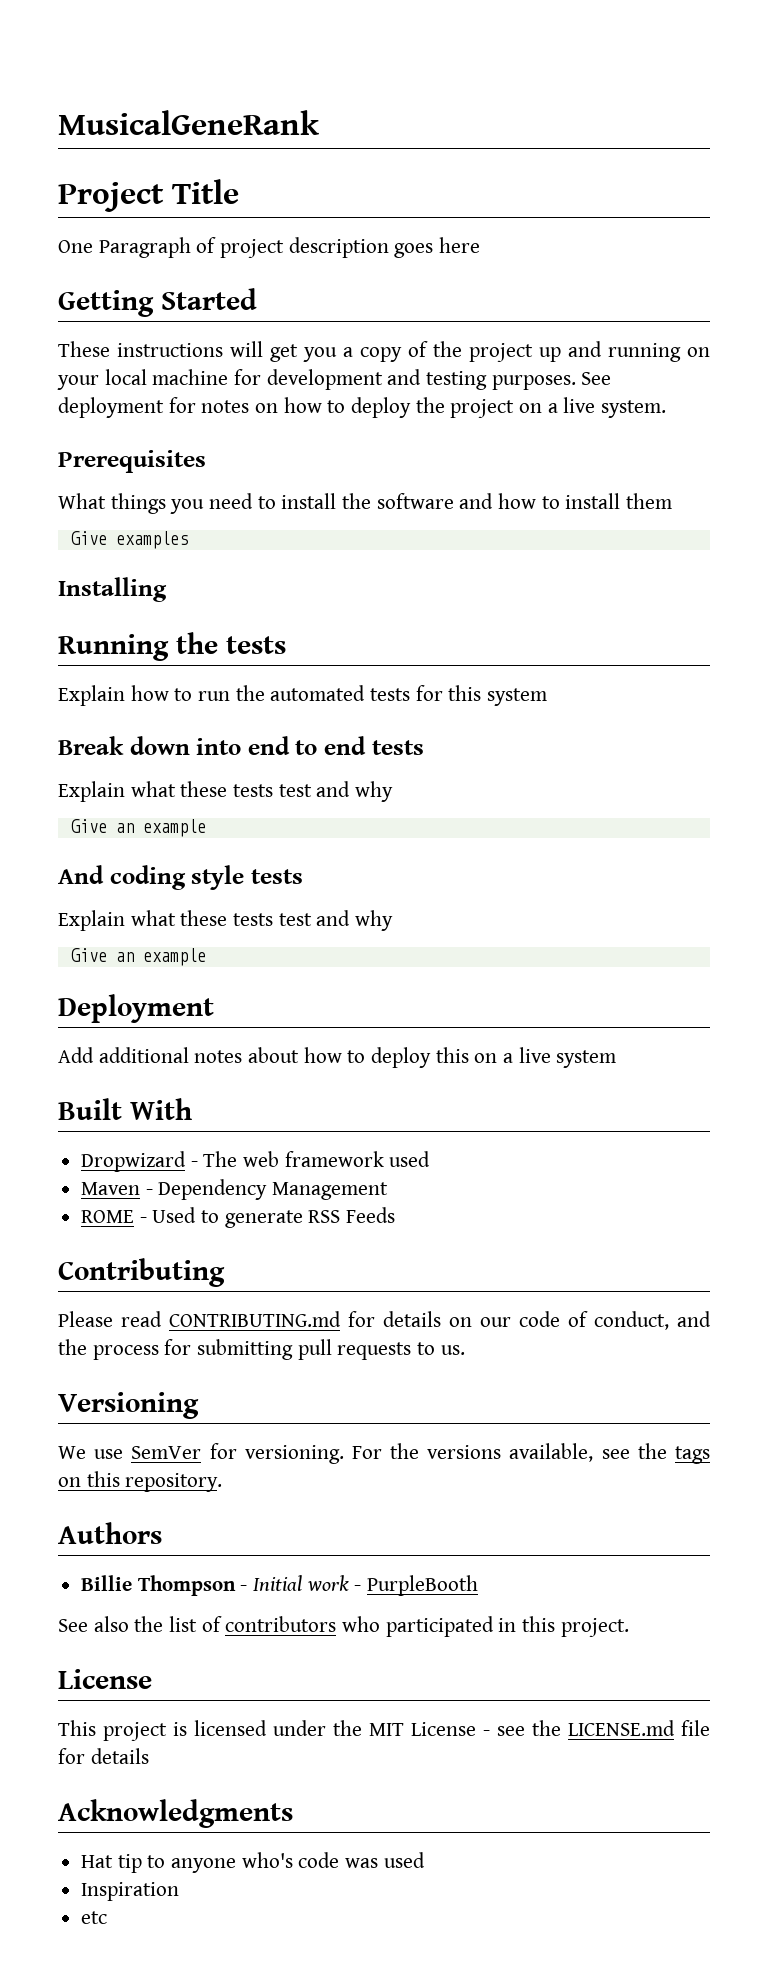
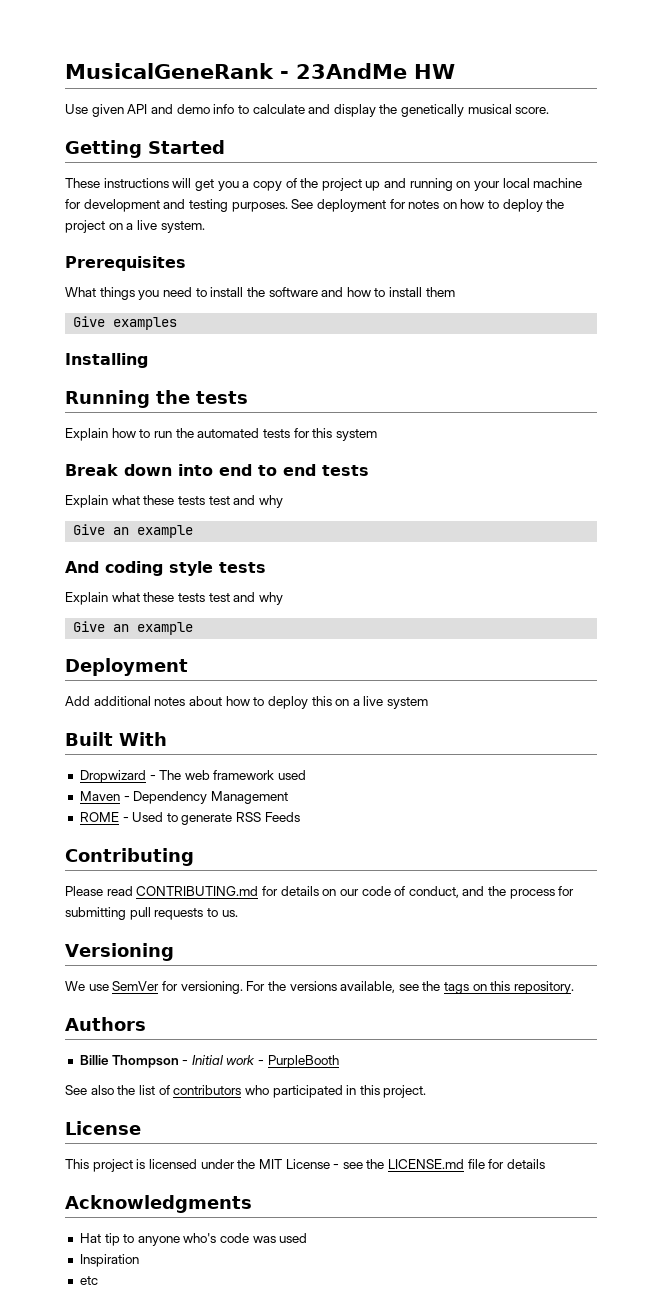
[58,179,239,212] [58,237,481,258] // Project Title // One Paragraph of project description goes here -> [280,63,455,79] [65,104,550,117] - 23AndMe HW // Use given API and demo info to calculate and display the genetically musical score.

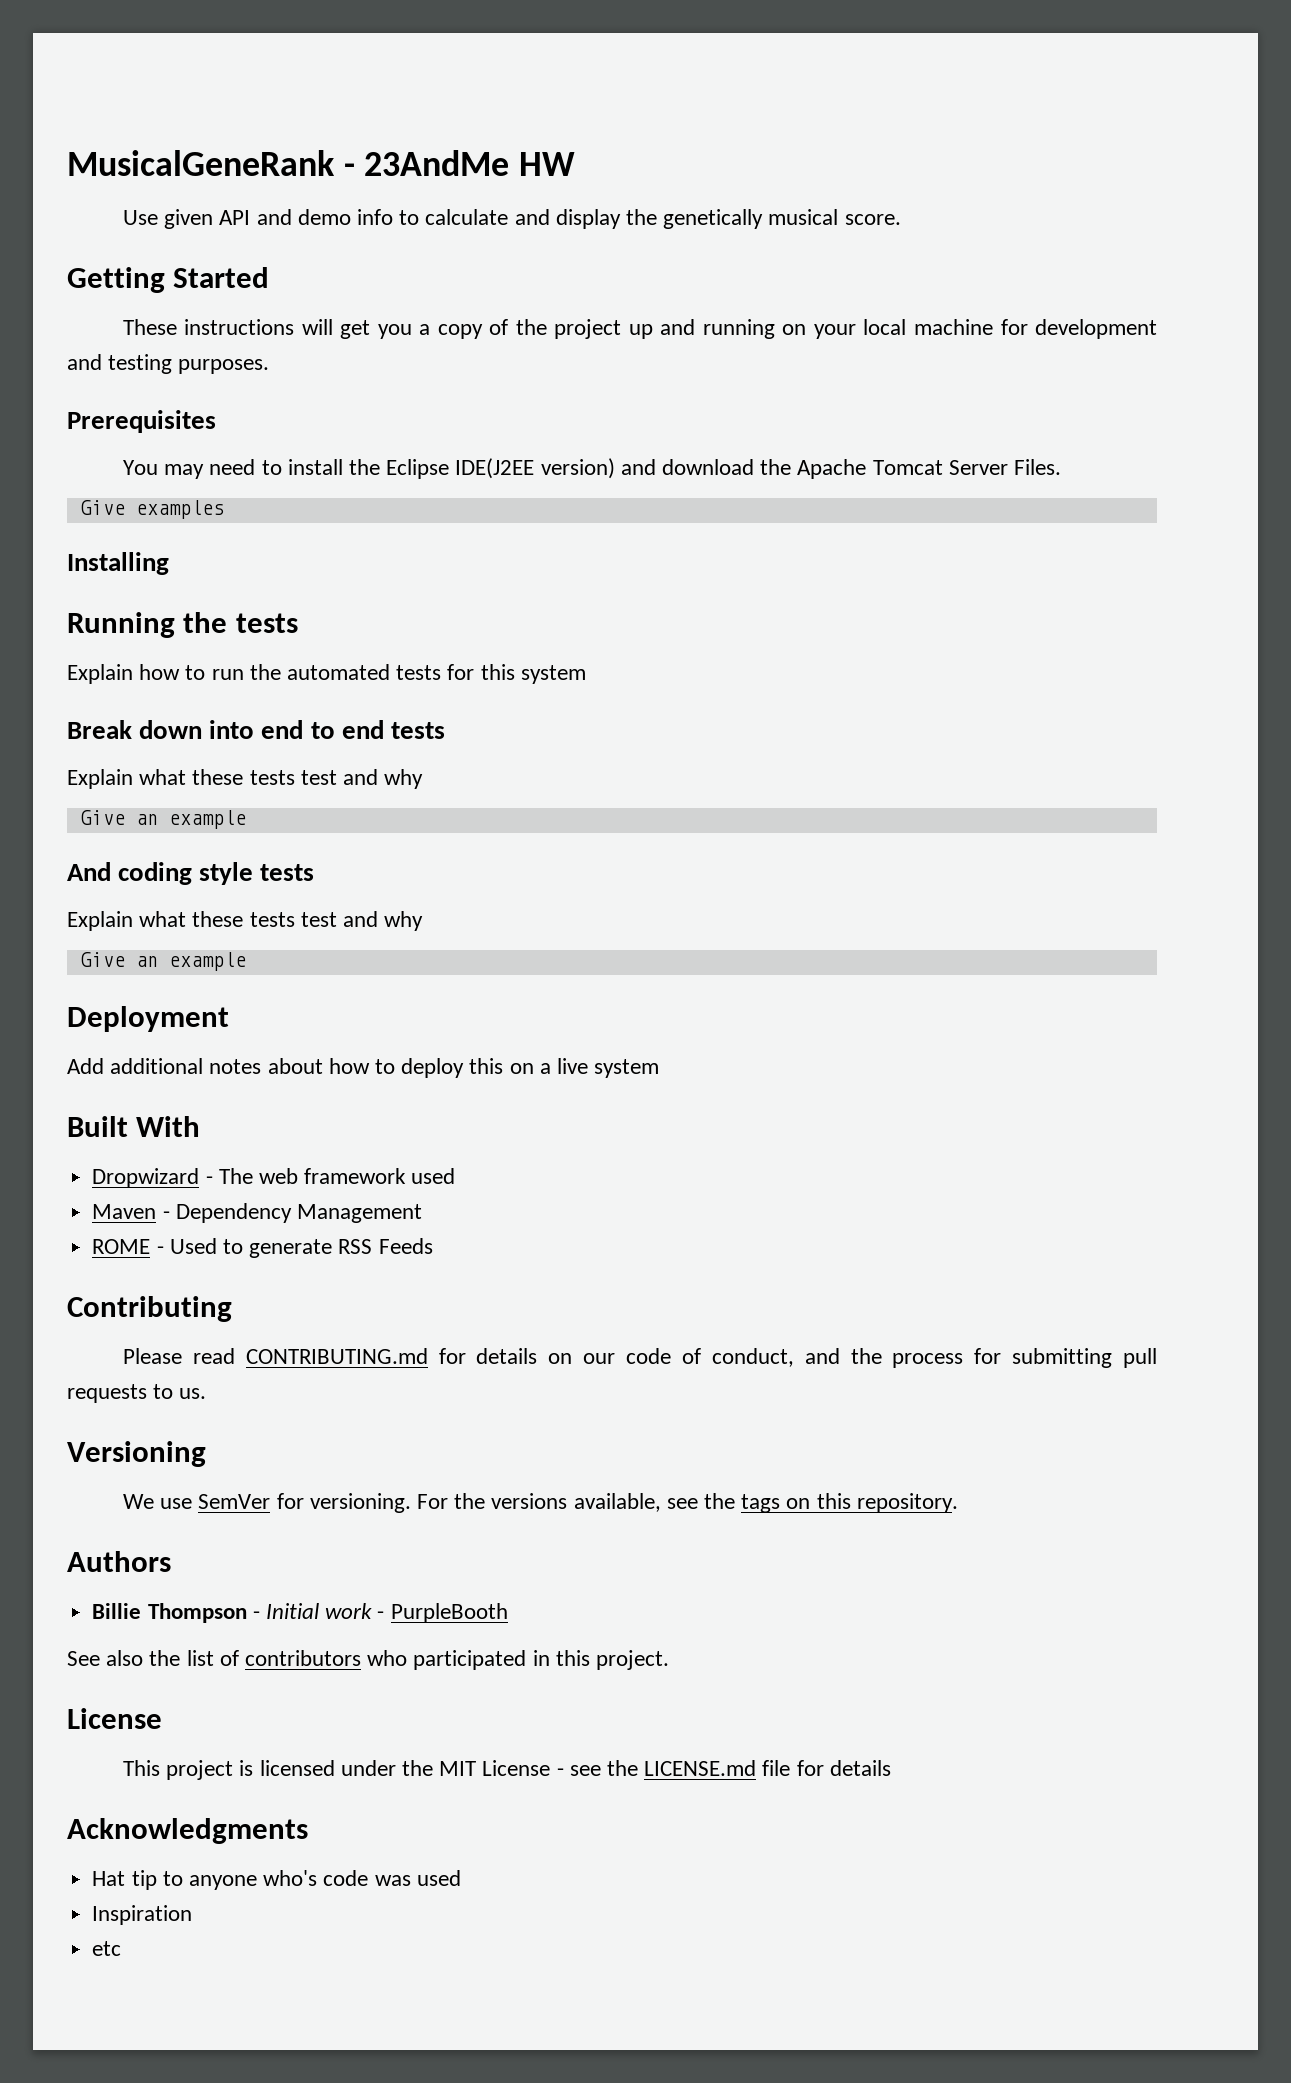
[291,199,565,212] [65,220,205,233] [65,256,186,271] [65,287,455,300] See deployment for notes on how to deploy the project on a live system. // Prerequisites // What things you need to install the software and how to install them -> [67,410,216,433] [122,458,1062,479] // Prerequisites // You may need to install the Eclipse IDE(J2EE version) and download the Apache Tomcat Server Files.

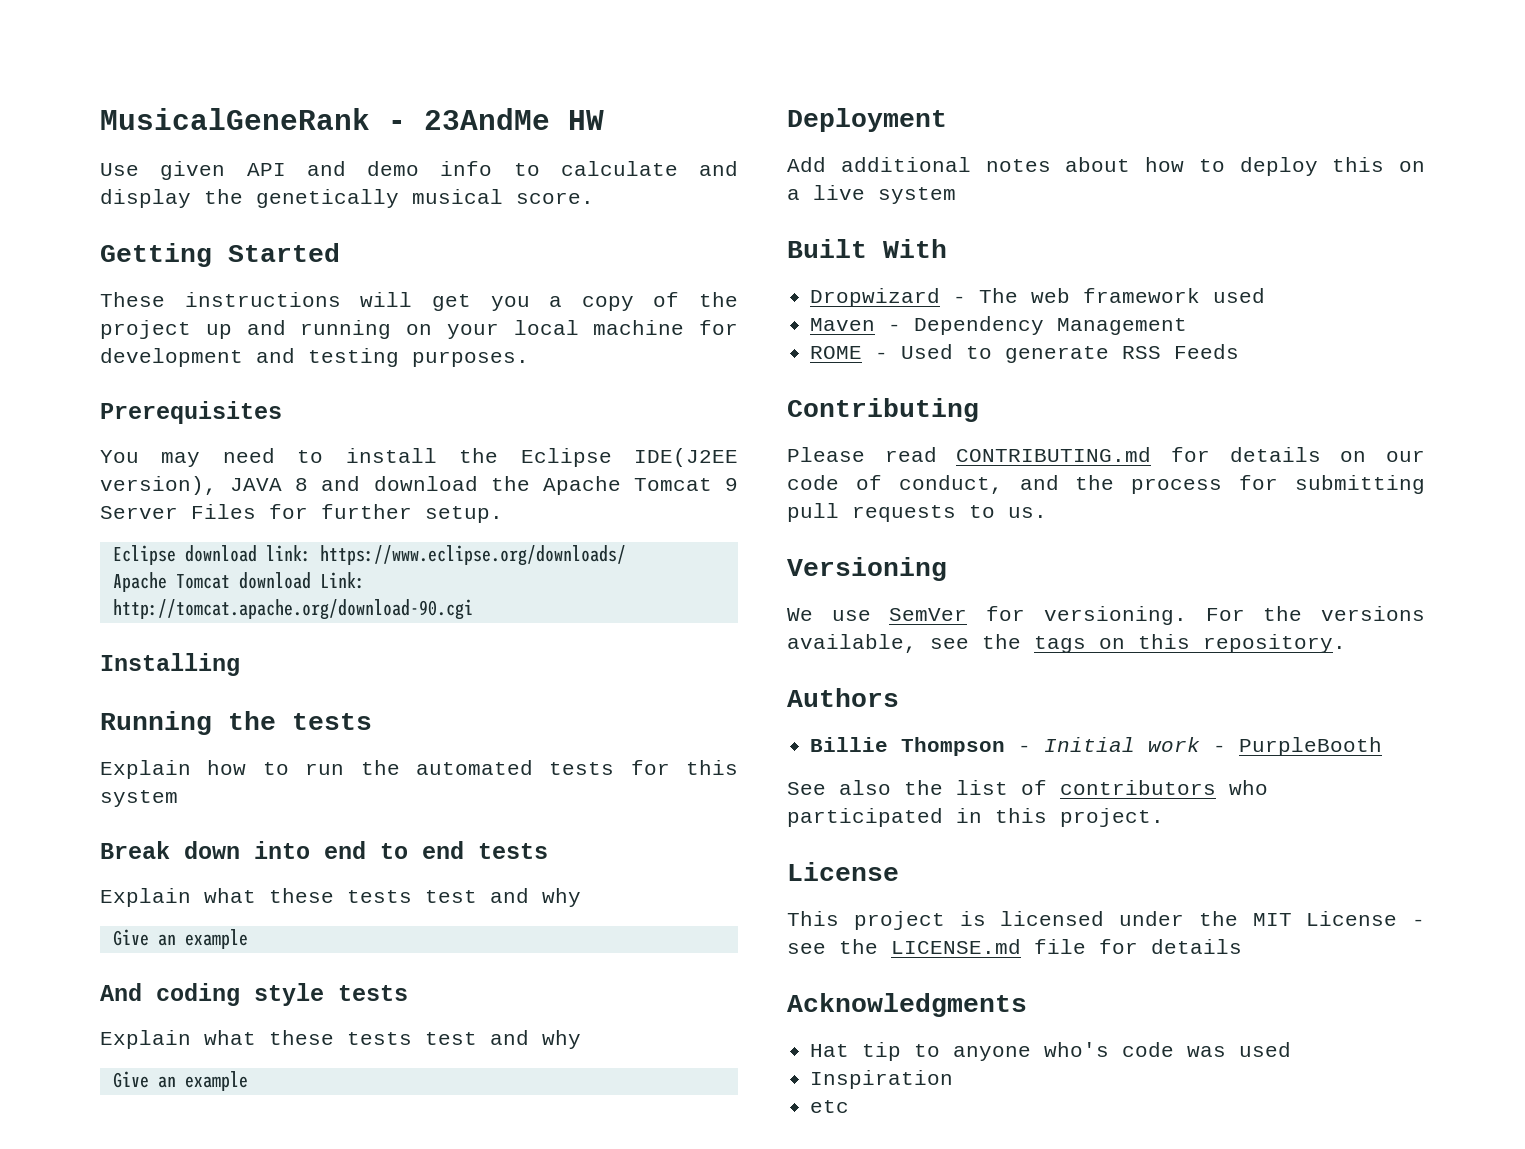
[540,458,615,479] version) -> [100,476,309,495] version), JAVA 8
[948,459,1062,475] [80,500,224,519] Server Files. // Give examples -> [725,478,738,491] [100,504,503,523] [112,545,626,566] [112,572,365,592] [112,599,473,620] 9 Server Files for further setup. // Eclipse download link: https://www.eclipse.org/downloads/ // Apache Tomcat download Link: http://tomcat.apache.org/download-90.cgi

